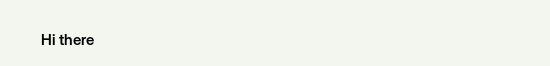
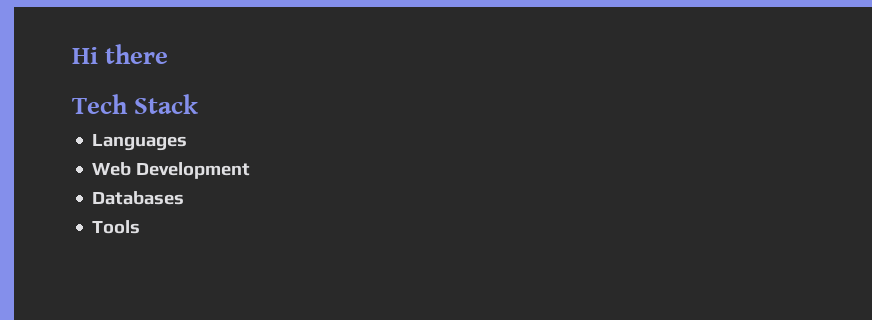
(95, 39) none -> [72,94,199,114] [92,134,188,151] [92,162,251,179] [92,191,185,205] [92,220,141,234] // Tech Stack // Languages // Web Development // Databases // Tools

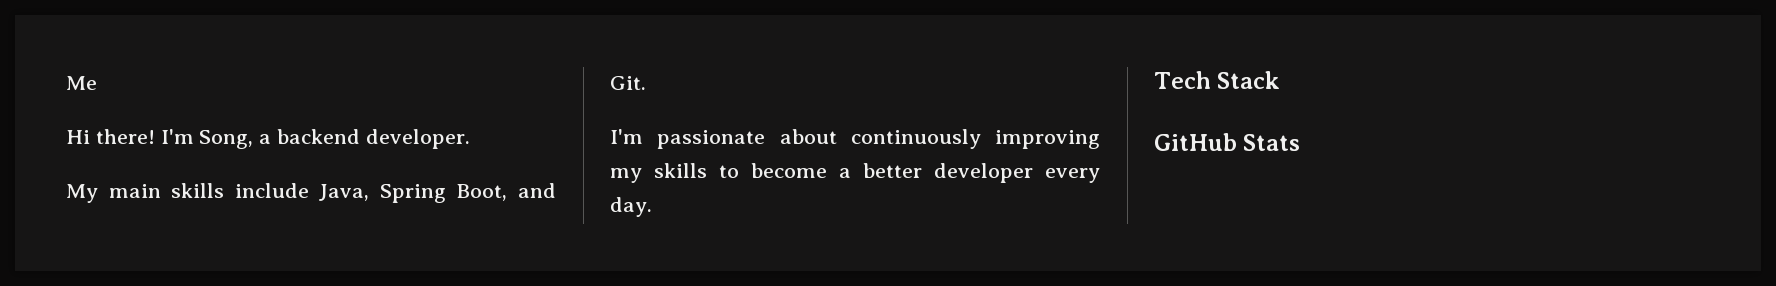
[72,44,169,64] [72,94,199,114] [92,134,188,151] [92,162,251,179] [92,191,185,205] [92,220,141,234] Hi there // Tech Stack // Languages // Web Development // Databases // Tools -> [66,76,97,90] [66,129,470,149] [66,183,556,203] [610,76,646,90] [610,129,1100,149] [610,163,1100,183] [610,197,652,217] [1154,71,1281,89] [1154,133,1301,151] Me // Hi there! I'm Song, a backend developer. // My main skills include Java, Spring Boot, and Git. // I'm passionate about continuously improving my skills to become a better developer every day. // Tech Stack // GitHub Stats

